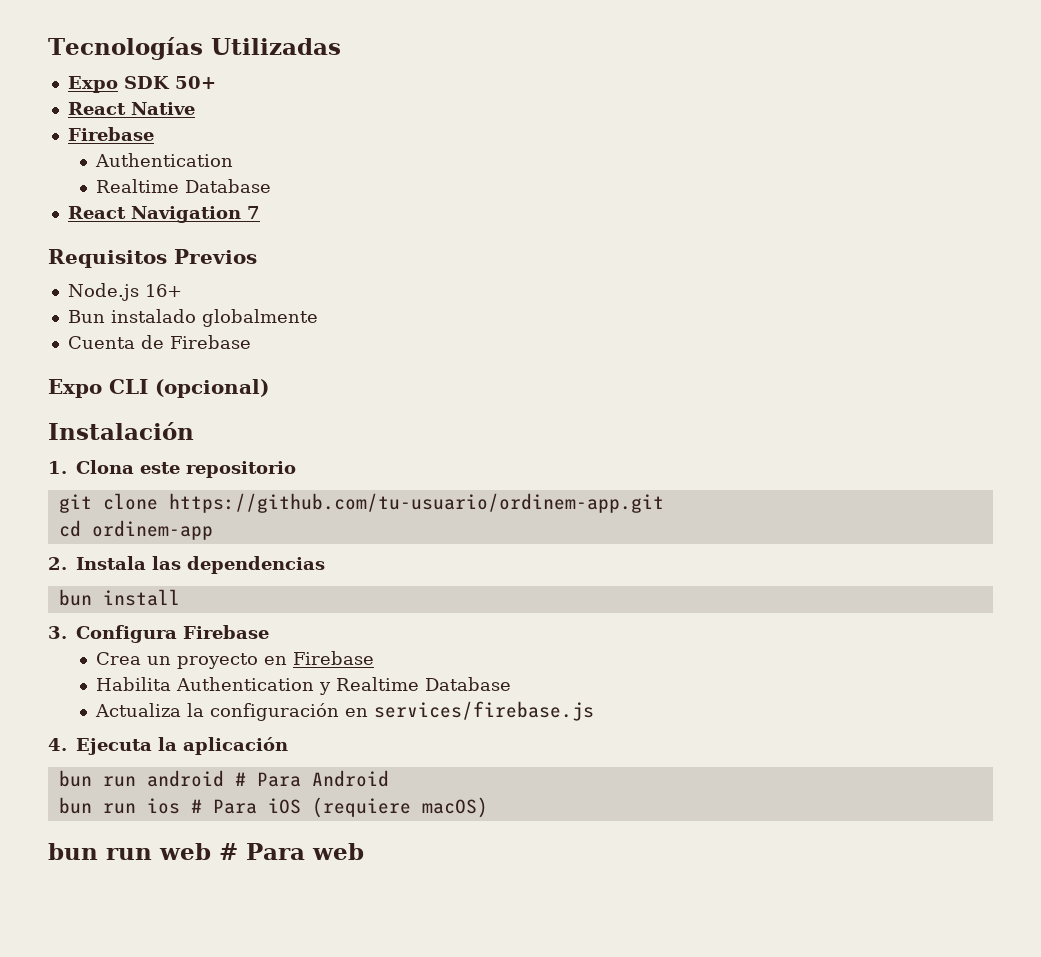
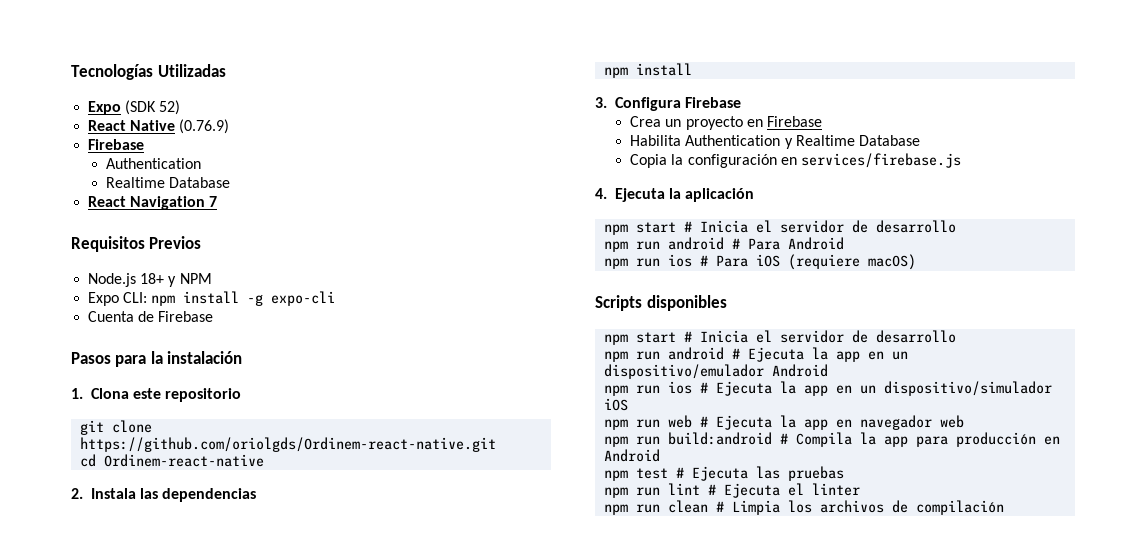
[123,76,216,89] SDK 50+ -> [125,100,181,115] (SDK 52)
(195, 108) none -> [179,119,230,134] (0.76.9)
[144,284,182,297] [67,309,318,327] 16+ // Bun instalado globalmente -> [140,273,212,287] [88,291,336,306] 18+ y NPM // Expo CLI: npm install -g expo-cli
[48,379,269,398] [48,422,194,440] Expo CLI (opcional) // Instalación -> [71,351,243,367] Pasos para la instalación
[168,493,664,513] https://github.com/tu-usuario/ordinem-app.git -> [80,437,497,452] https://github.com/oriolgds/Ordinem-react-native.git
[91,520,213,540] ordinem-app -> [104,454,265,467] Ordinem-react-native
[58,589,92,606] bun -> [604,67,629,78] npm
[94,703,181,717] Actualiza -> [630,154,668,168] Copia
[58,770,92,787] bun -> [604,220,957,235] [604,241,629,252] npm start # Inicia el servidor de desarrollo // npm
[58,797,92,814] bun -> [604,258,629,269] npm
[48,843,364,860] bun run web # Para web -> [595,295,727,311] [604,330,957,345] [604,347,909,362] [604,364,829,379] [604,381,1053,396] [604,398,629,411] [604,415,965,430] [604,432,1061,447] [604,449,661,462] [604,466,845,481] [604,483,861,498] [604,500,1005,515] Scripts disponibles // npm start # Inicia el servidor de desarrollo // npm run android # Ejecuta la app en un dispositivo/emulador Android // npm run ios # Ejecuta la app en un dispositivo/simulador iOS // npm run web # Ejecuta la app en navegador web // npm run build:android # Compila la app para producción en Android // npm test # Ejecuta las pruebas // npm run lint # Ejecuta el linter // npm run clean # Limpia los archivos de compilación

